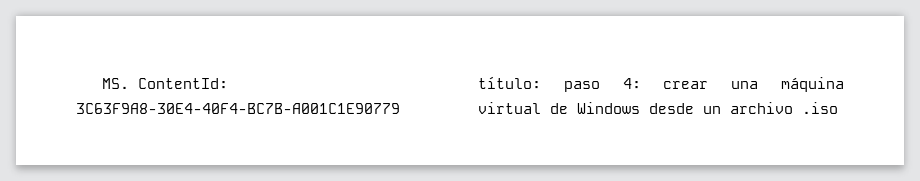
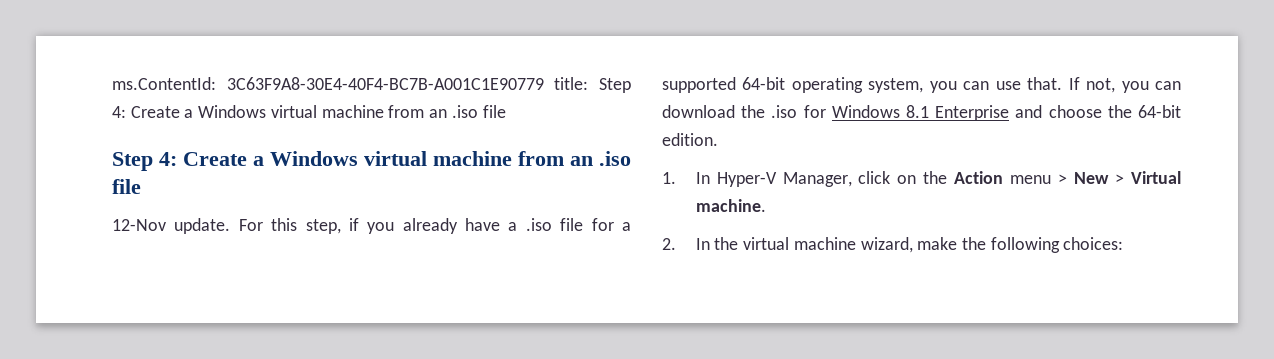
[102,78,229,89] [76,103,400,114] [478,76,844,92] [478,102,838,114] MS. ContentId: 3C63F9A8-30E4-40F4-BC7B-A001C1E90779 título: paso 4: crear una máquina virtual de Windows desde un archivo .iso -> [112,77,631,93] [112,105,506,118] [112,151,631,171] [112,179,141,194] [112,218,631,234] [662,77,1181,93] [662,105,1181,121] [662,133,718,146] [662,171,1181,187] [695,199,766,212] [662,237,1124,253] ms.ContentId: 3C63F9A8-30E4-40F4-BC7B-A001C1E90779 title: Step 4: Create a Windows virtual machine from an .iso file // Step 4: Create a Windows virtual machine from an .iso file // 12-Nov update. For this step, if you already have a .iso file for a supported 64-bit operating system, you can use that. If not, you can download the .iso for Windows 8.1 Enterprise and choose the 64-bit edition. // 1. In Hyper-V Manager, click on the Action menu > New > Virtual machine. // 2. In the virtual machine wizard, make the following choices:

